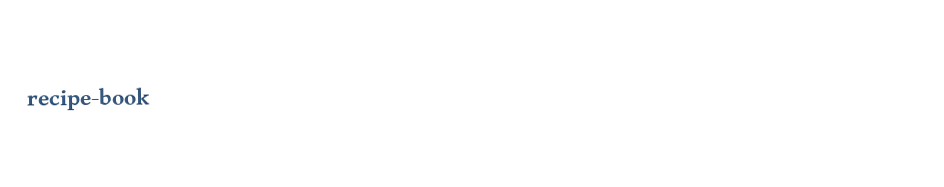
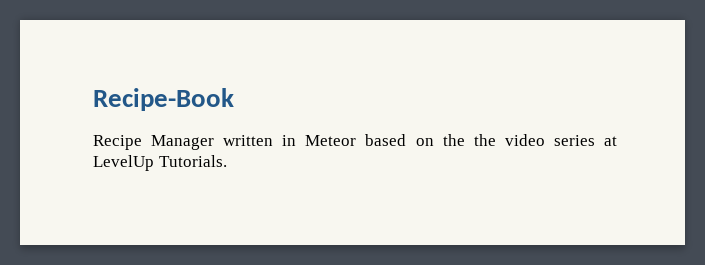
[26,87,151,111] recipe-book -> [93,88,234,111] [93,134,617,150] [93,155,227,171] Recipe-Book // Recipe Manager written in Meteor based on the the video series at LevelUp Tutorials.

